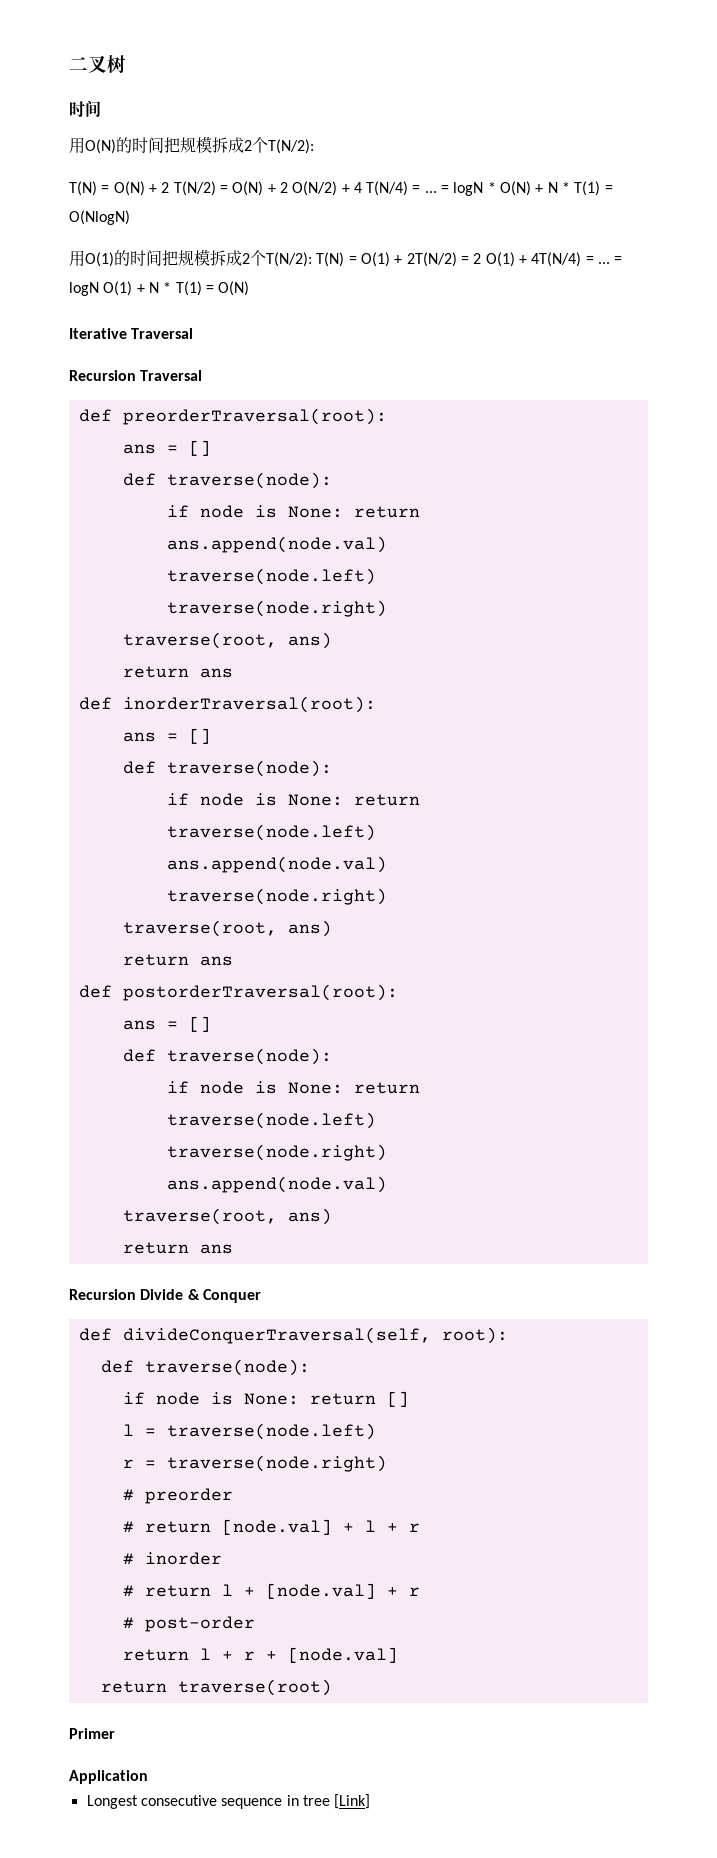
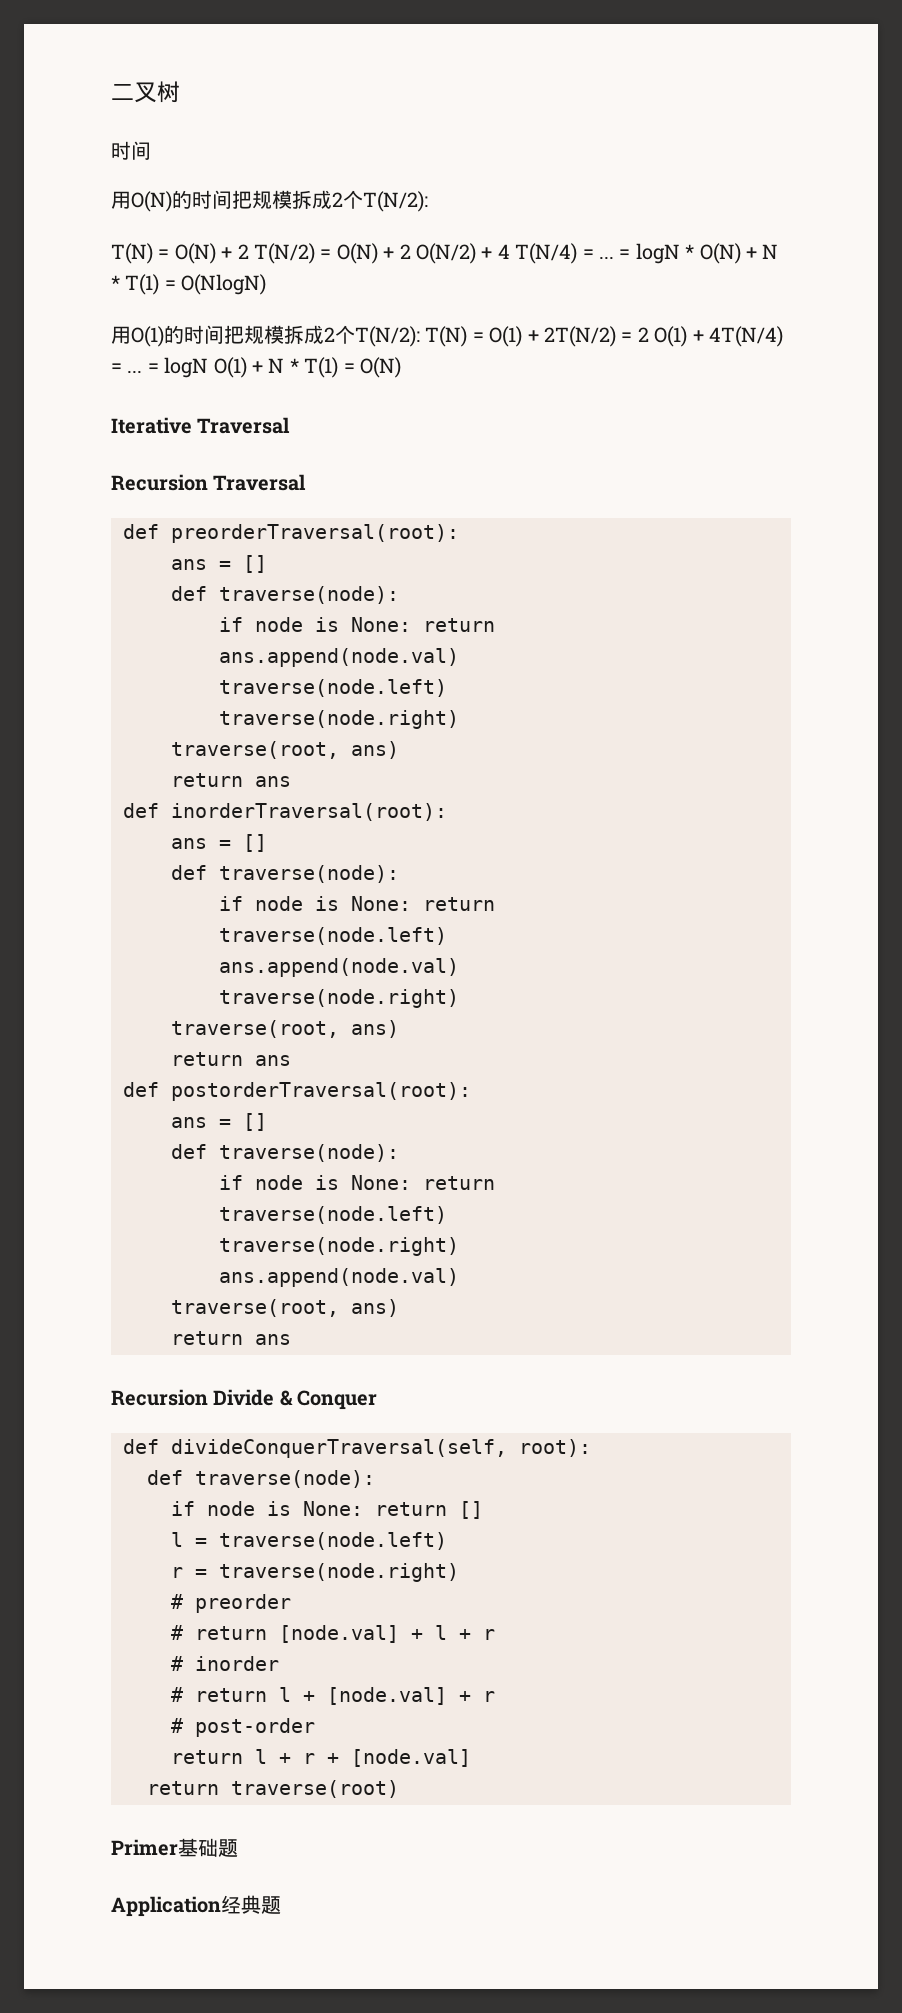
(115, 1733) none -> [178,1838,238,1857] 基础题
[86,1794,371,1809] // Longest consecutive sequence in tree [Link] -> [221,1895,281,1914] 经典题

